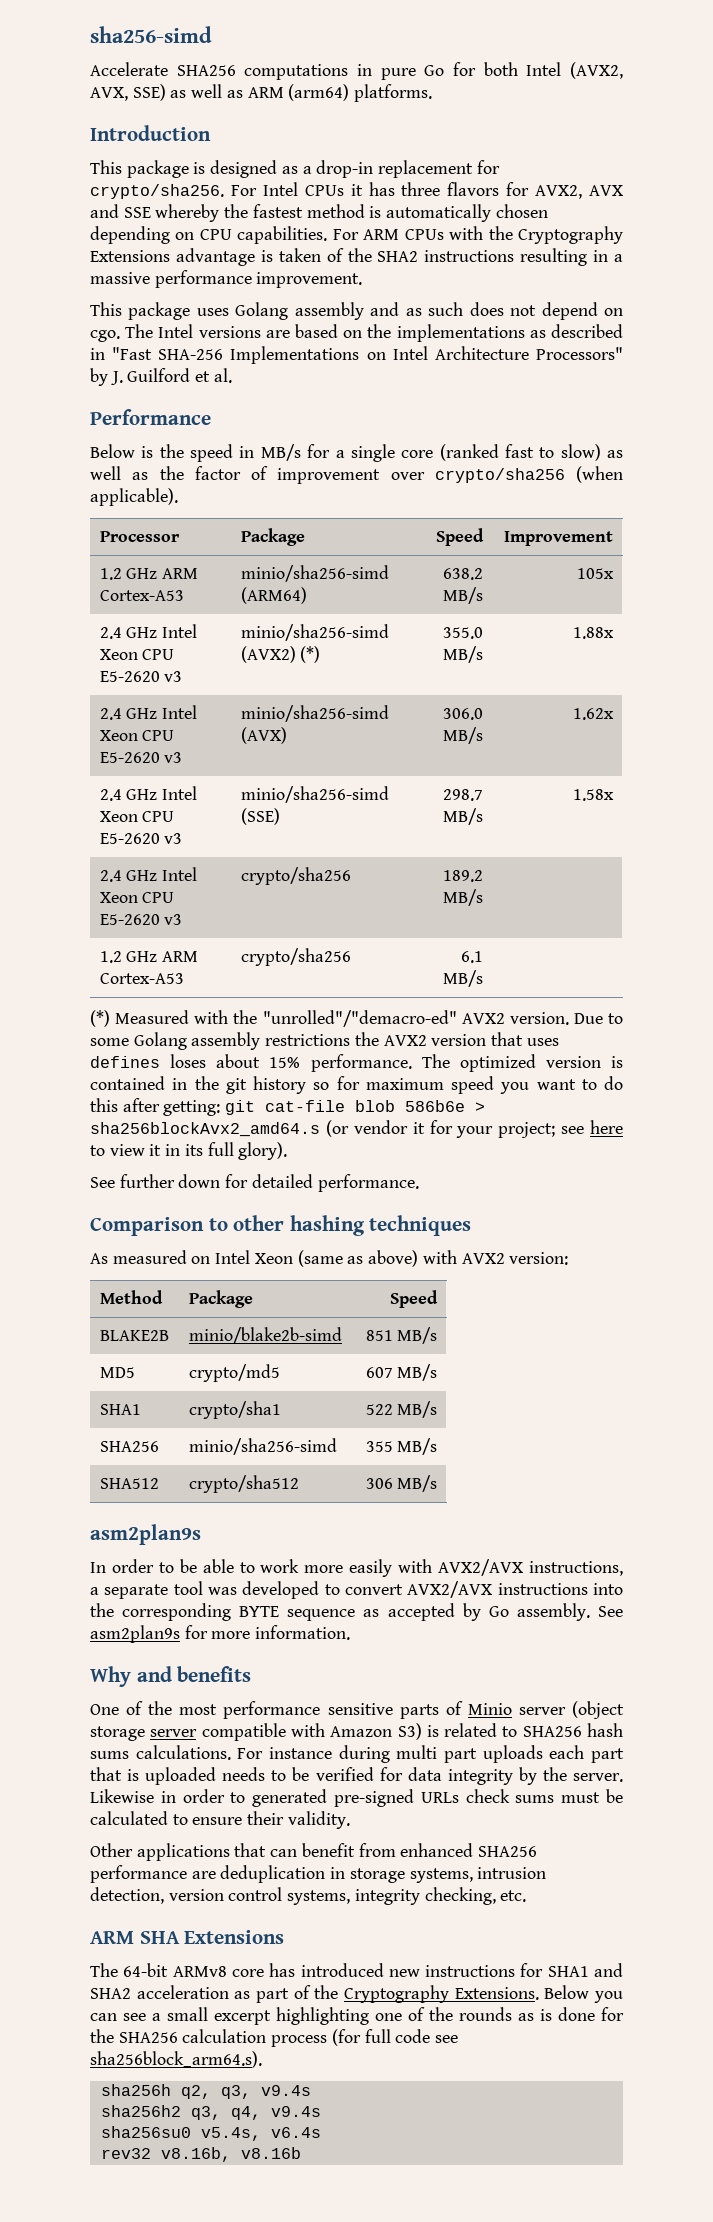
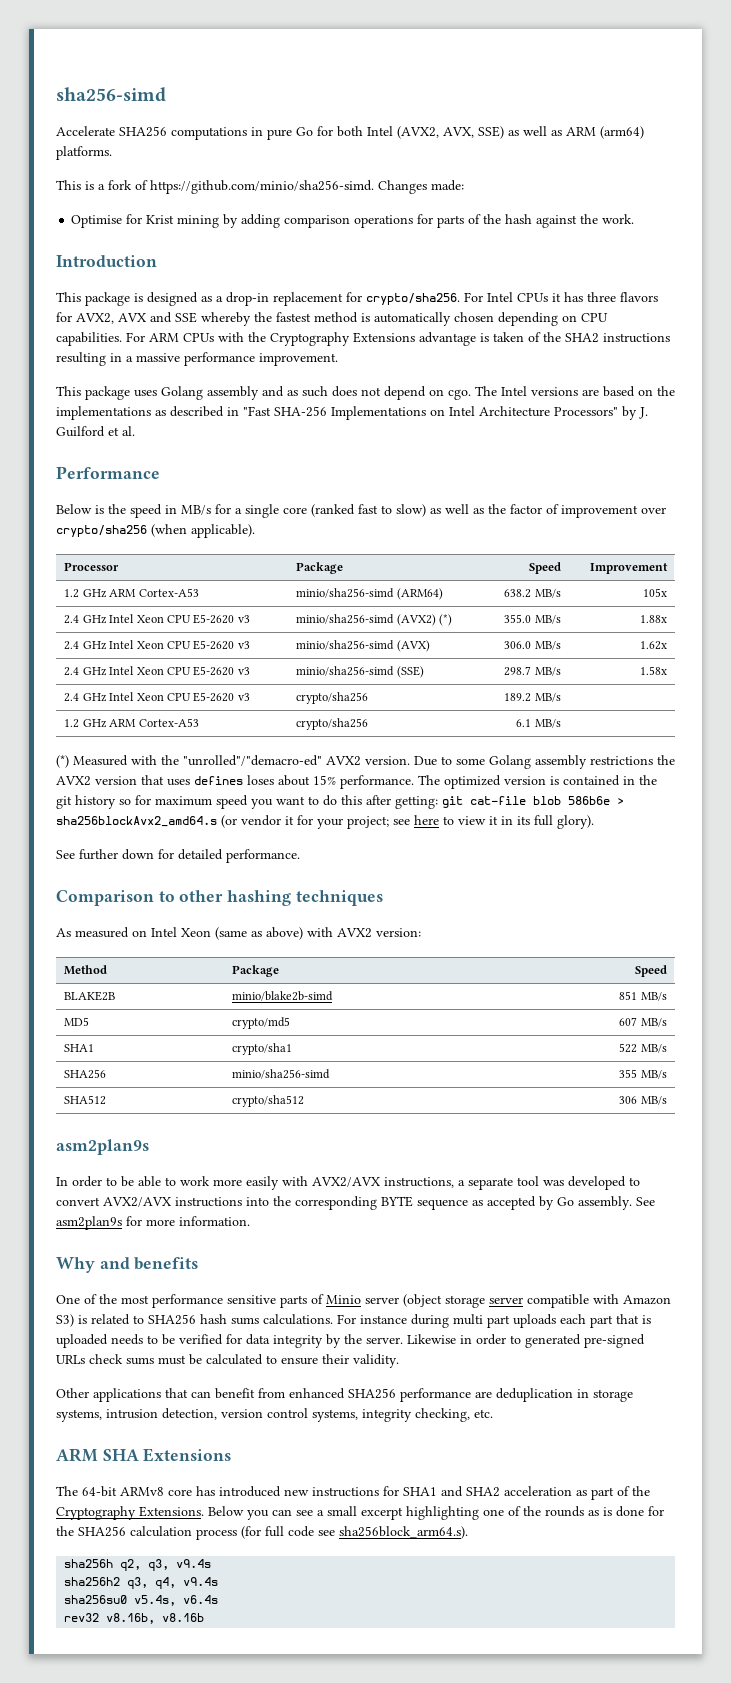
(433, 93) none -> [56,180,464,194] [71,214,635,228] // This is a fork of https://github.com/minio/sha256-simd. Changes made: // Optimise for Krist mining by adding comparison operations for parts of the hash against the work.

